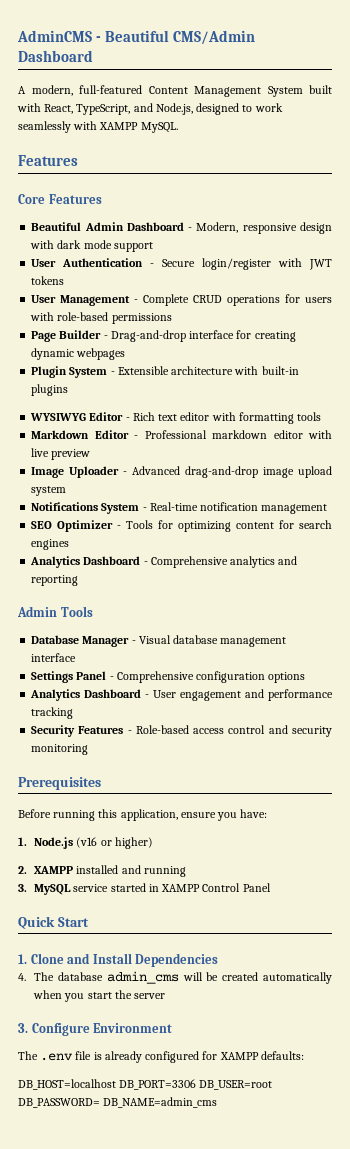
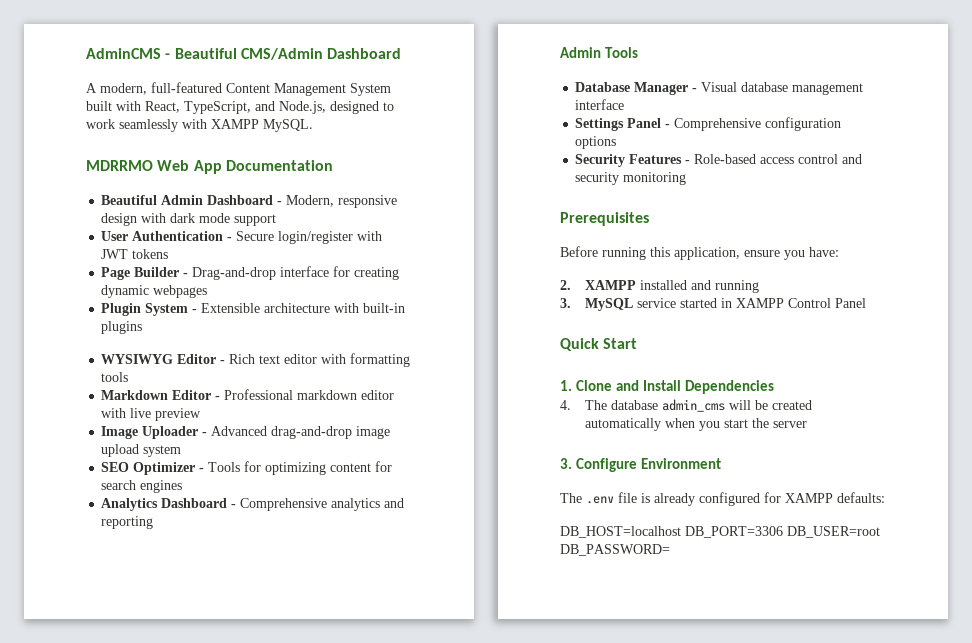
[18,155,78,166] [18,194,102,204] Features // Core Features -> [86,160,333,174] MDRRMO Web App Documentation
[31,294,332,306] [30,312,172,324] // User Management - Complete CRUD operations for users with role-based permissions -> (169, 254) none
[31,502,328,514] // Notifications System - Real-time notification management -> (182, 451) none
[30,689,333,701] [31,707,74,719] // Analytics Dashboard - User engagement and performance tracking -> (617, 142) none
[18,837,153,849] // 1. Node.js (v16 or higher) -> (839, 252) none
[103,1097,218,1108] DB_NAME=admin_cms -> (670, 550) none

